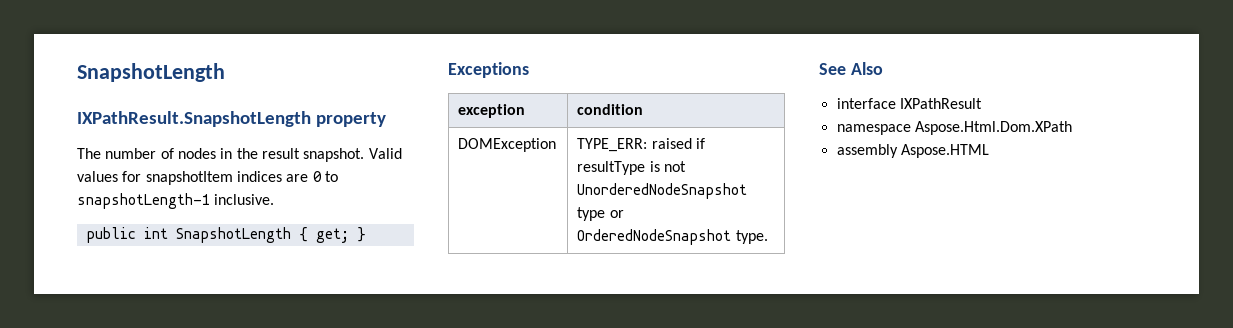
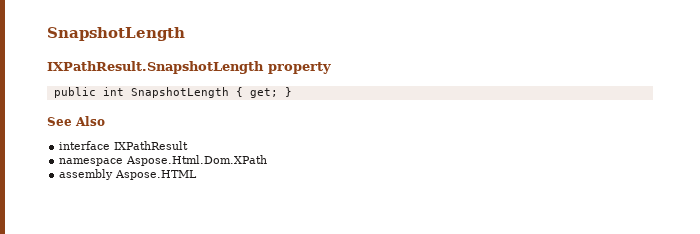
[77,148,402,162] [77,171,338,185] [77,193,275,209] // The number of nodes in the result snapshot. Valid values for snapshotItem indices are 0 to snapshotLength-1 inclusive. -> (331, 68) none
[448,62,529,78] [458,104,526,118] [577,104,644,115] [458,138,557,152] [577,138,706,152] [577,161,687,175] [577,183,748,199] [577,207,624,221] [577,229,768,245] // Exceptions // exception | condition // DOMException | TYPE_ERR: raised if resultType is not UnorderedNodeSnapshot type or OrderedNodeSnapshot type. -> (292, 92) none

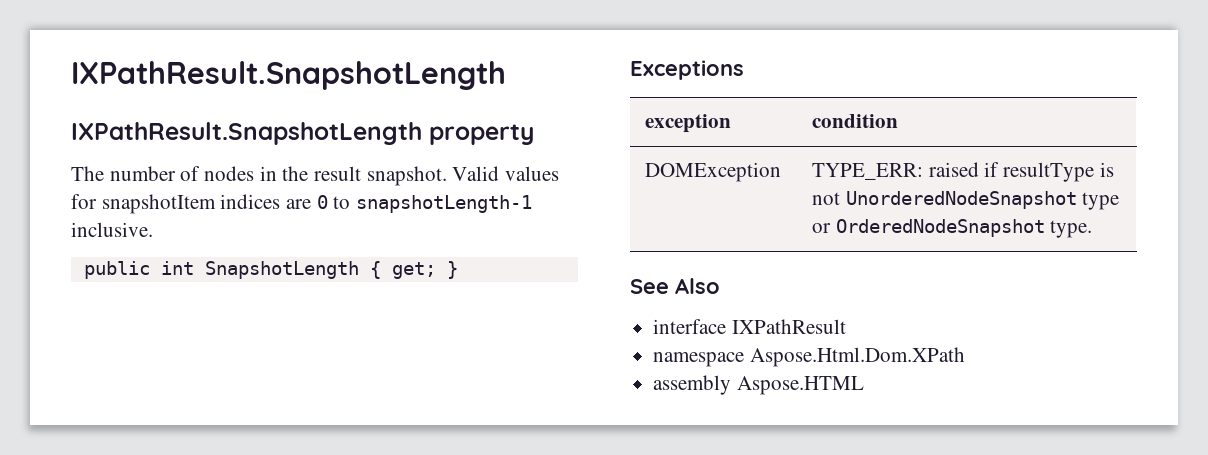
[47,27,185,41] SnapshotLength -> [71,61,506,90] IXPathResult.SnapshotLength
(331, 68) none -> [71,166,560,186] [71,194,533,214] [71,222,153,237] // The number of nodes in the result snapshot. Valid values for snapshotItem indices are 0 to snapshotLength-1 inclusive.
(292, 92) none -> [630,60,744,80] [645,114,732,133] [812,114,899,128] [645,162,782,182] [812,162,1114,182] [812,191,1120,210] [812,219,1093,238] // Exceptions // exception | condition // DOMException | TYPE_ERR: raised if resultType is not UnorderedNodeSnapshot type or OrderedNodeSnapshot type.

